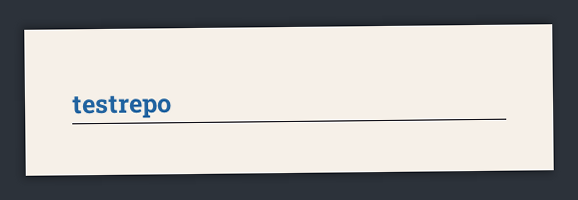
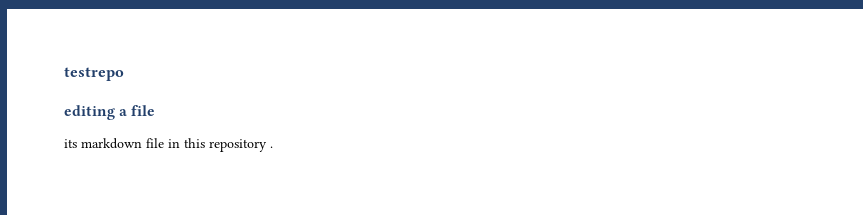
(172, 107) none -> [64,105,156,120] [64,138,273,152] // editing a file // its markdown file in this repository .

